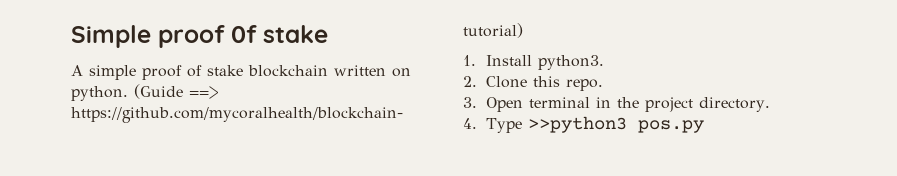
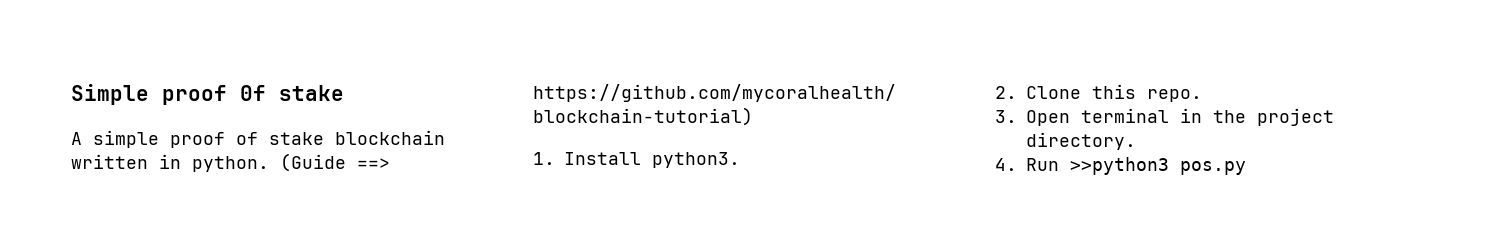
[392,68,411,77] on -> [159,154,181,169] in
[486,118,523,133] Type -> [1026,158,1059,171] Run

